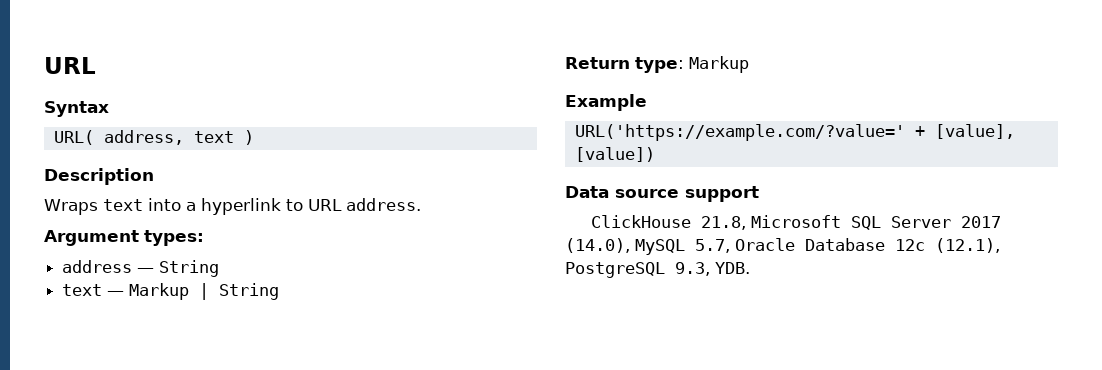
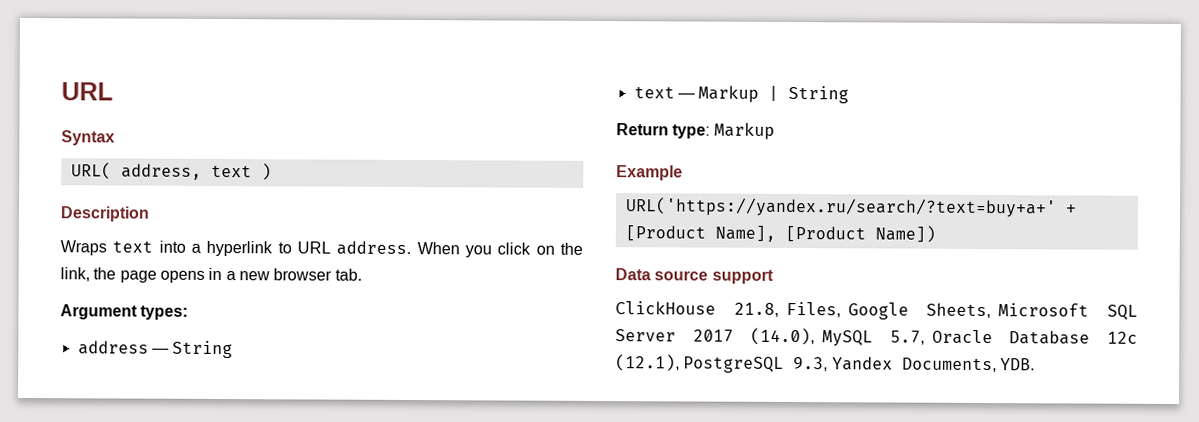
(421, 204) none -> [416,242,583,258] [60,267,362,283] When you click on the link, the page opens in a new browser tab.
[574,124,1015,141] [574,147,655,162] URL('https://example.com/?value=' + [value], [value]) -> [624,197,1077,218] [624,225,936,243] URL('https://yandex.ru/search/?text=buy+a+' + [Product Name], [Product Name])
(747, 223) none -> [785,301,992,320] Files, Google Sheets,
(710, 269) none -> [831,356,997,373] Yandex Documents,

